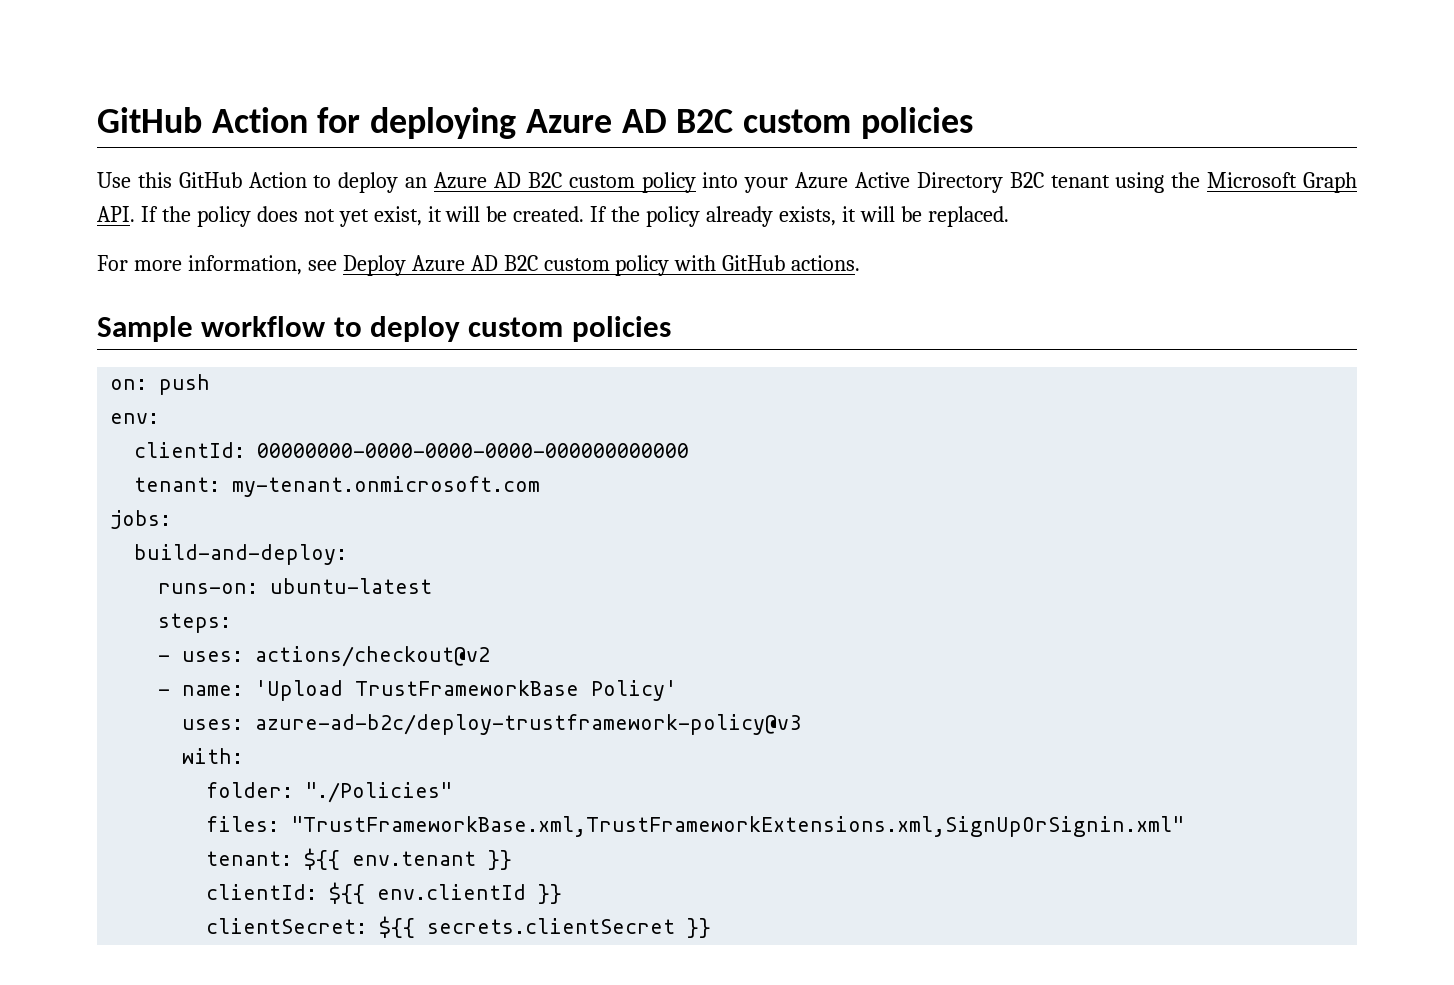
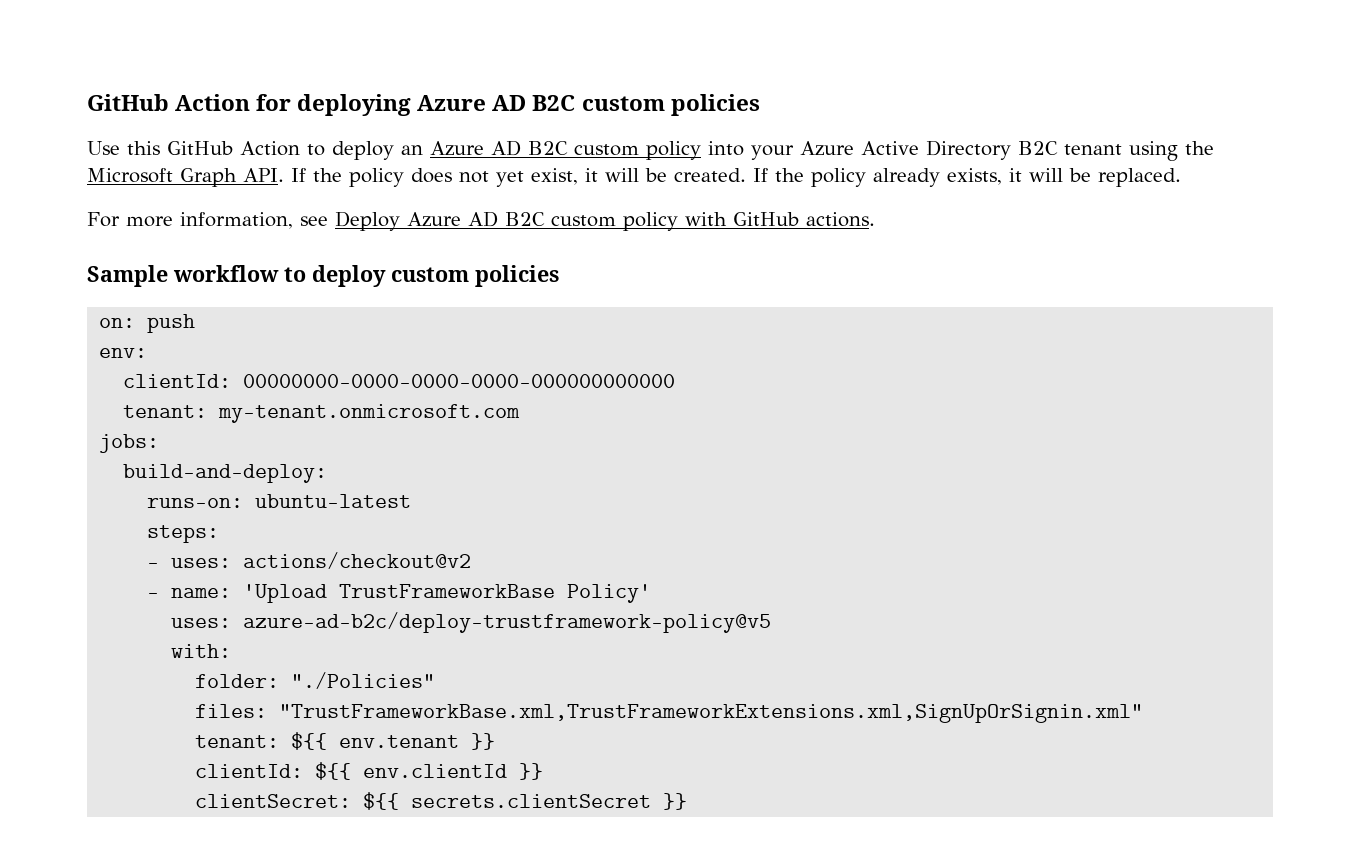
[255,714,802,735] azure-ad-b2c/deploy-trustframework-policy@v3 -> [243,612,772,633] azure-ad-b2c/deploy-trustframework-policy@v5

